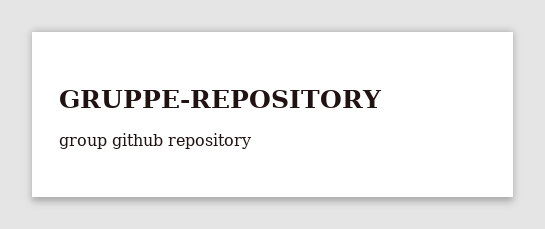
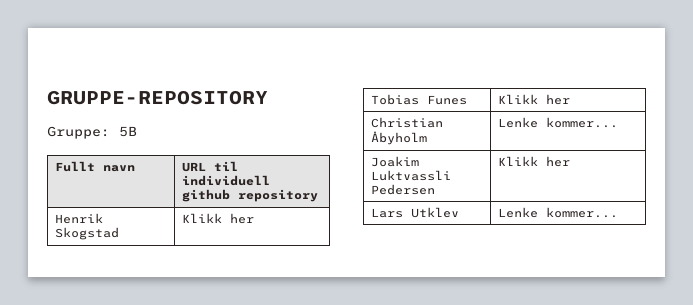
[59,133,251,149] group github repository -> [47,126,137,139] [54,161,135,172] [181,161,238,172] [181,175,270,186] [181,189,318,202] [54,213,103,224] [54,227,119,240] [181,213,254,224] [370,94,467,105] [497,94,570,105] [370,117,443,128] [370,131,427,145] [497,117,618,128] [370,156,419,167] [370,170,451,181] [370,184,435,195] [497,156,570,167] [370,207,459,218] [497,207,618,218] Gruppe: 5B // Fullt navn | URL til individuell github repository // Henrik Skogstad | Klikk her // Tobias Funes | Klikk her // Christian Åbyholm | Lenke kommer... // Joakim Luktvassli Pedersen | Klikk her // Lars Utklev | Lenke kommer...

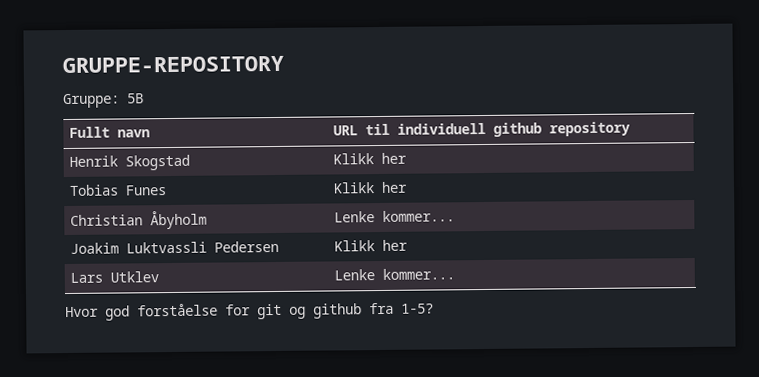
(618, 212) none -> [65,302,434,321] // Hvor god forståelse for git og github fra 1-5?

